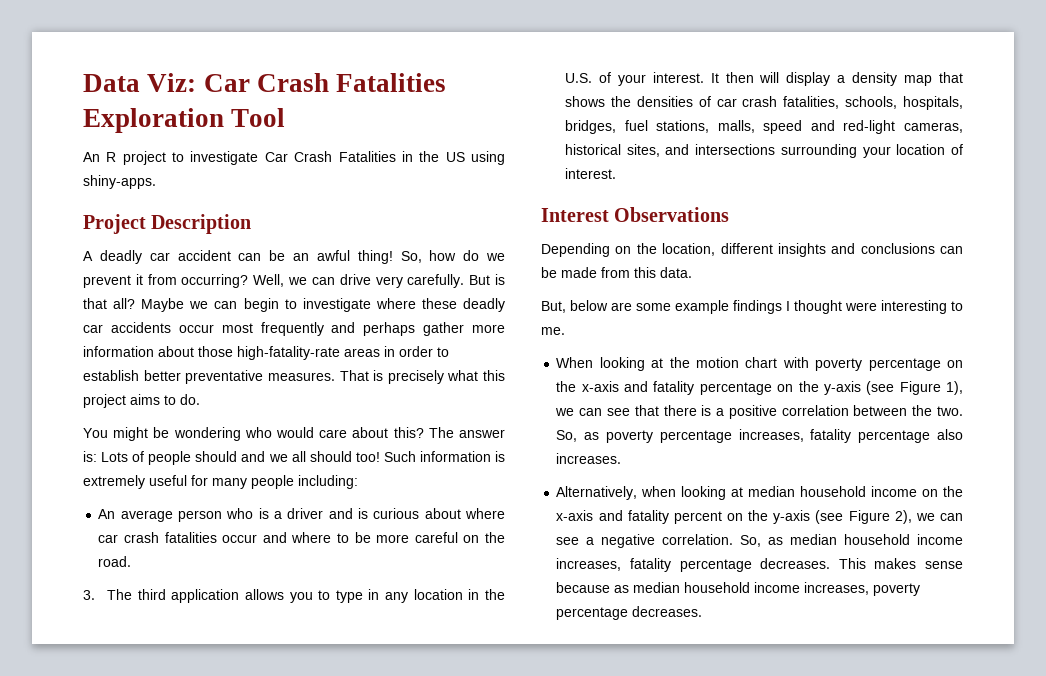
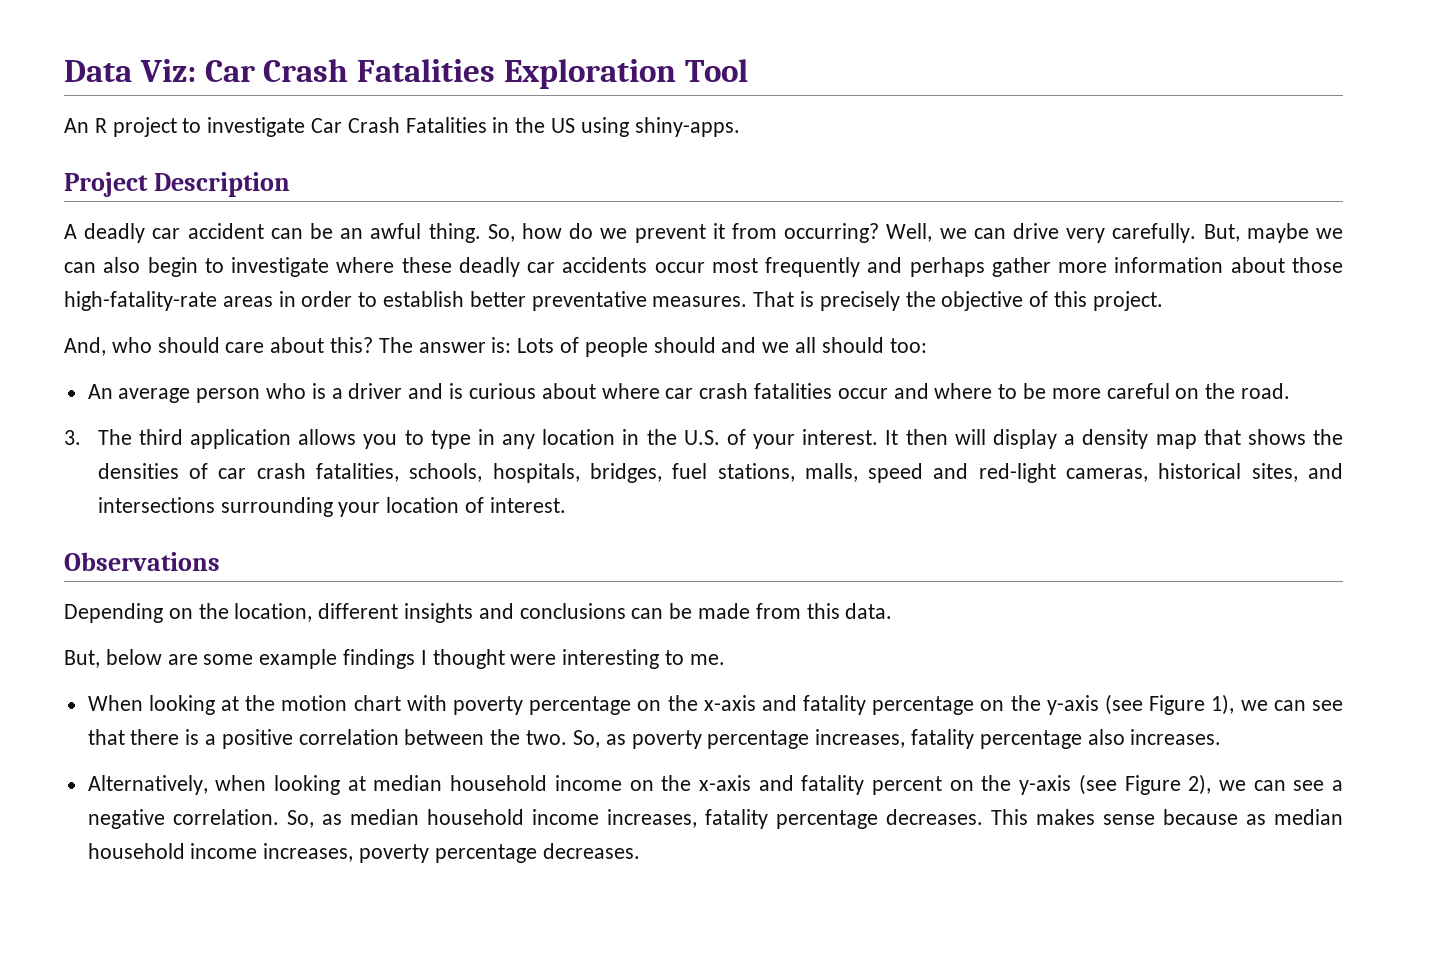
[357,250,393,264] thing! -> [428,223,481,243] thing.
[469,274,505,285] [83,298,238,312] But is that all? Maybe we can -> [1203,223,1344,243] [64,257,141,273] But, maybe we can also
[447,370,505,381] [83,394,200,408] [83,427,314,441] what this project aims to do. // You might be wondering who would -> [905,291,1163,311] [64,337,220,356] the objective of this project. // And, who should
[355,451,505,462] [83,475,358,489] too! Such information is extremely useful for many people including: -> [889,338,927,353] too:
[541,208,609,222] Interest -> (566, 505) none

